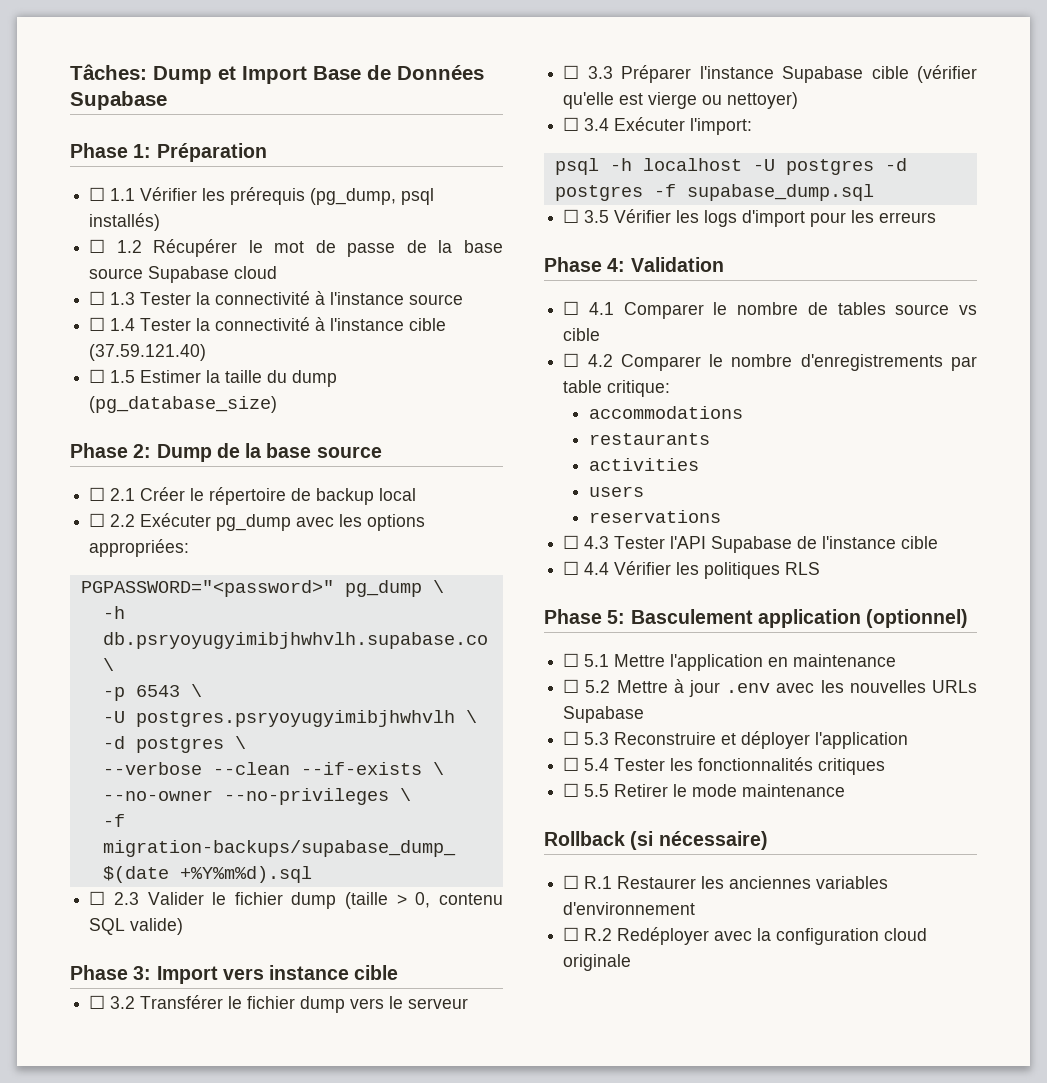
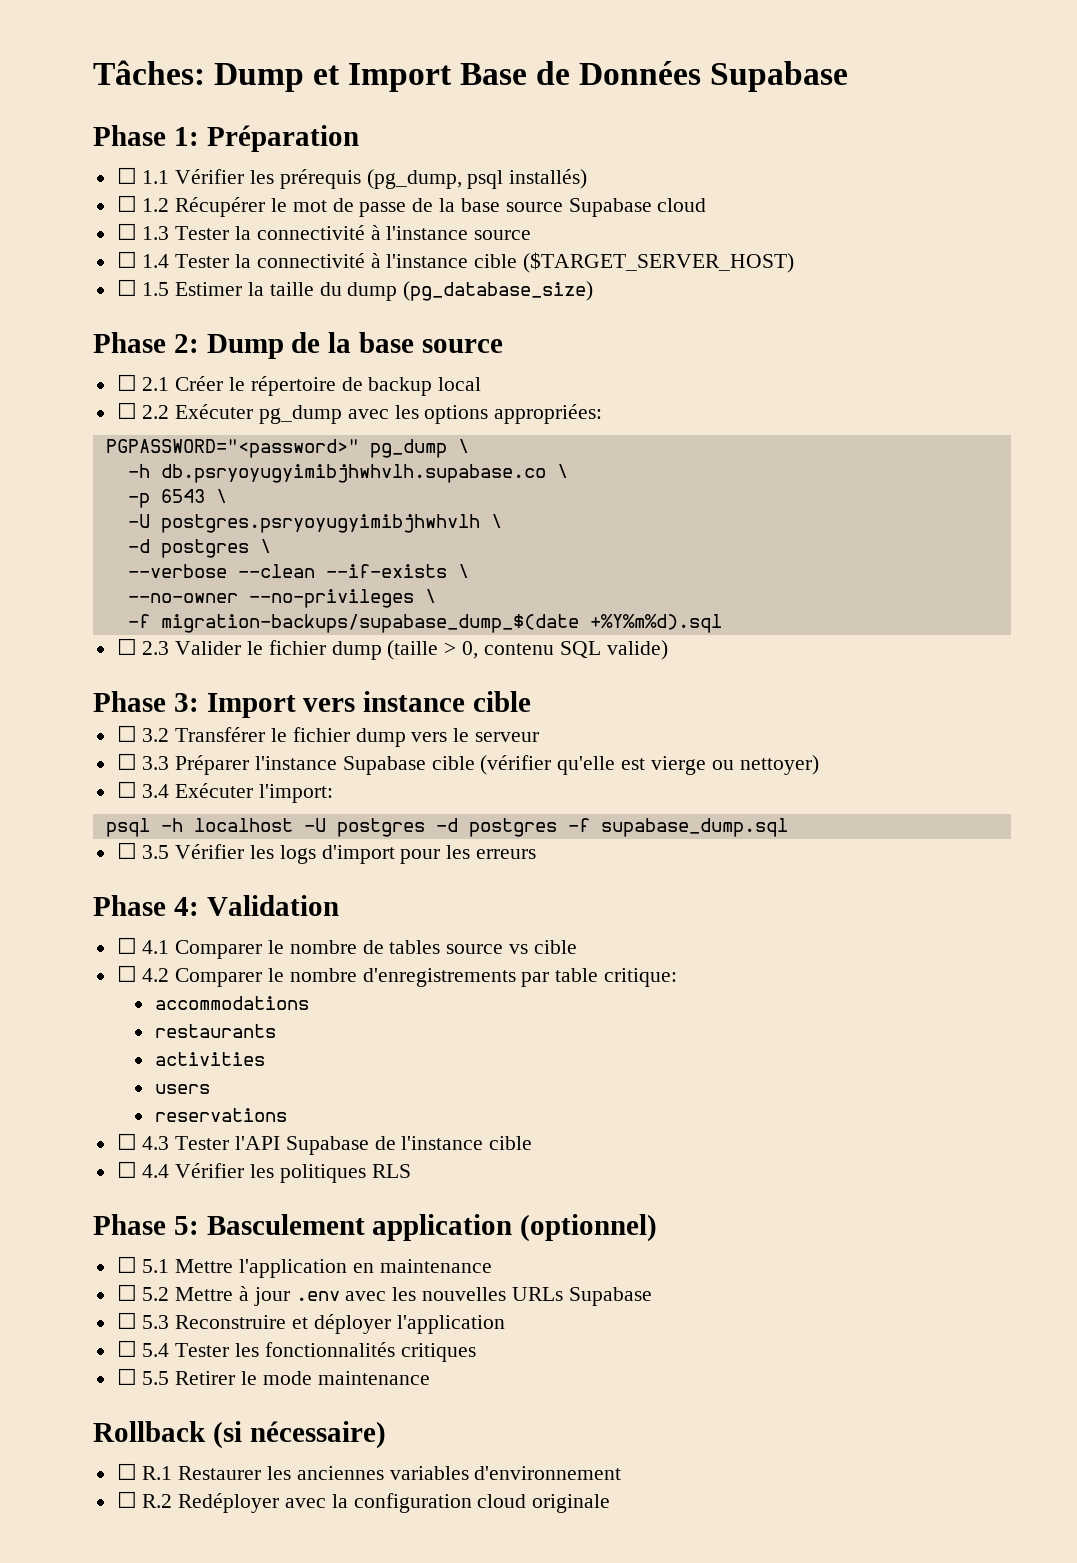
[89,344,207,361] (37.59.121.40) -> [523,252,795,273] ($TARGET_SERVER_HOST)

